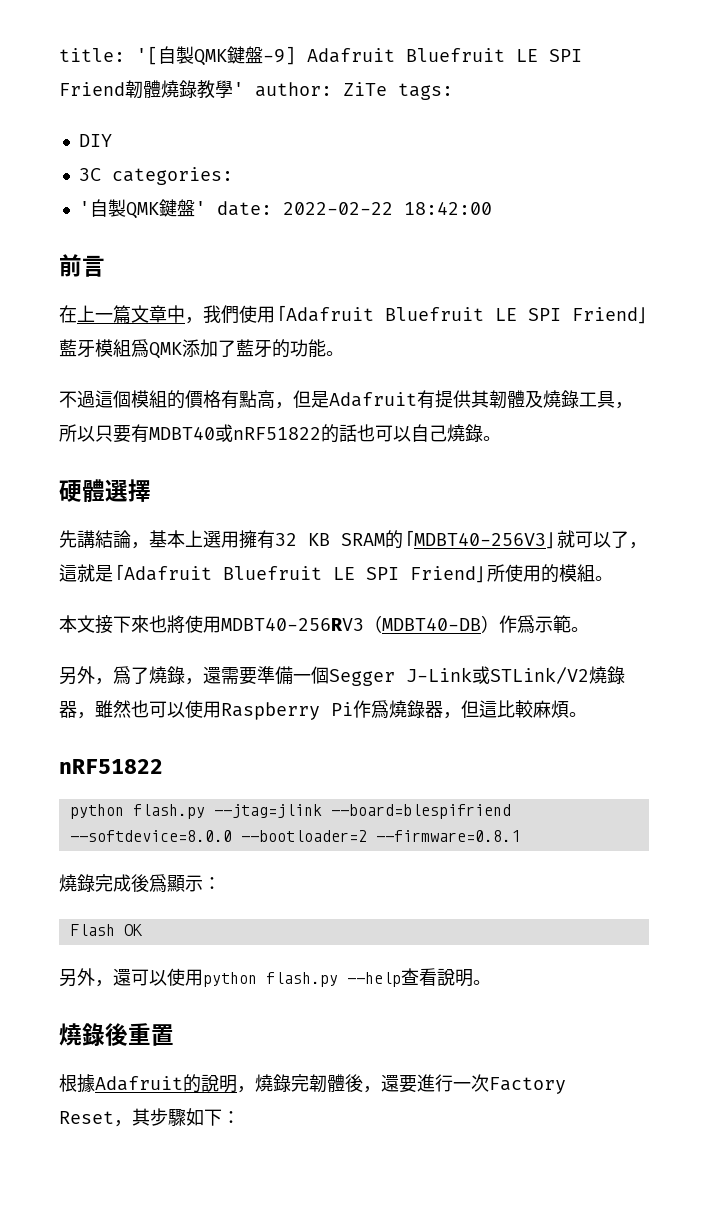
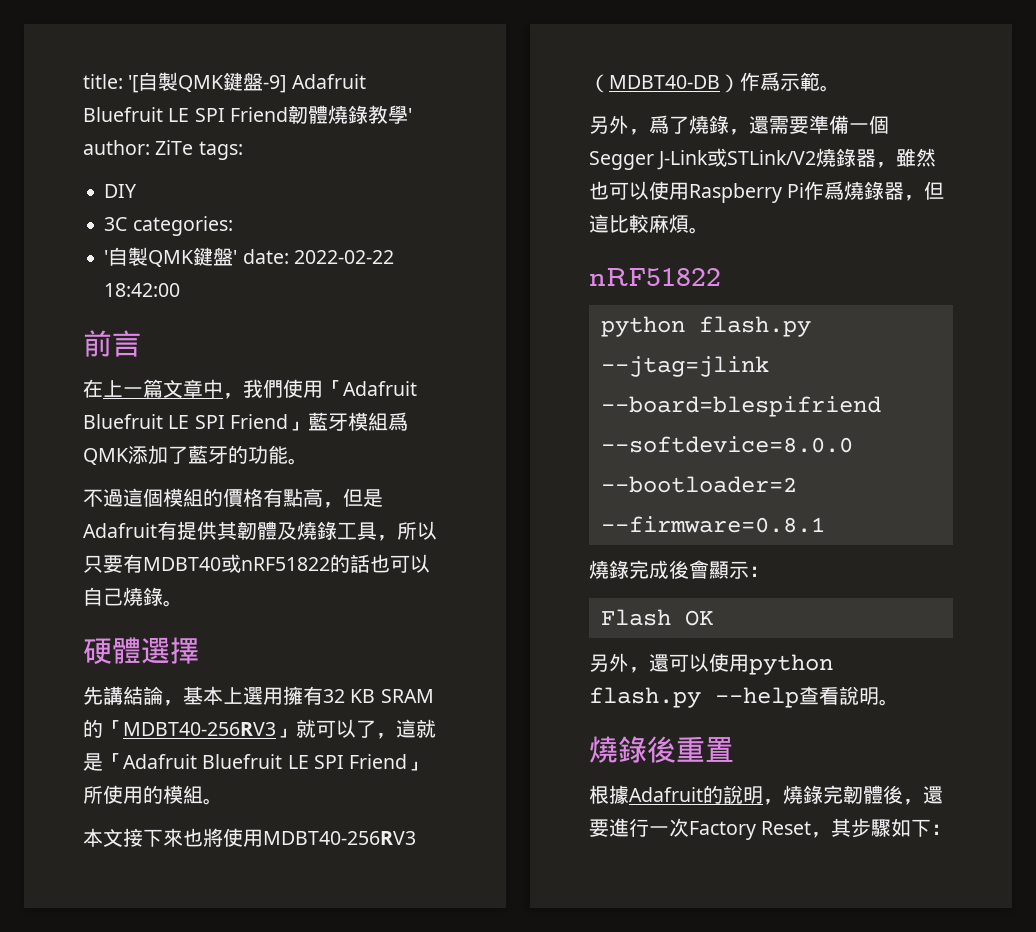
[414,533,546,546] MDBT40-256V3 -> [123,722,276,736] MDBT40-256RV3
[149,874,167,893] 爲 -> [689,560,709,579] 會

